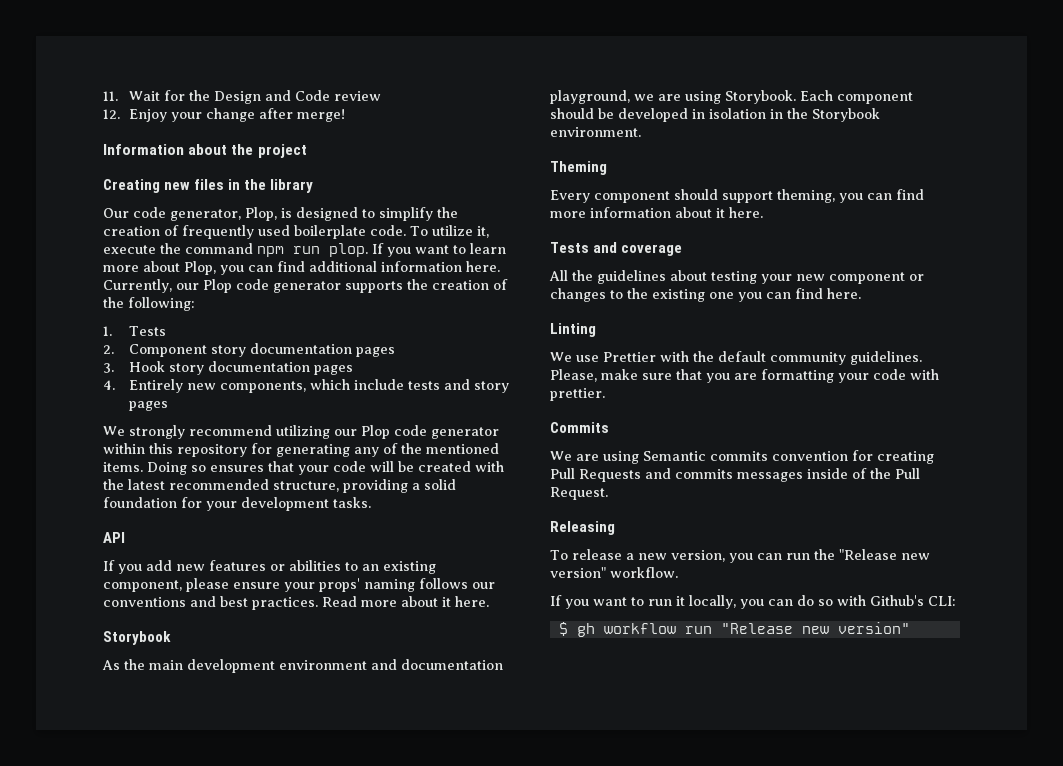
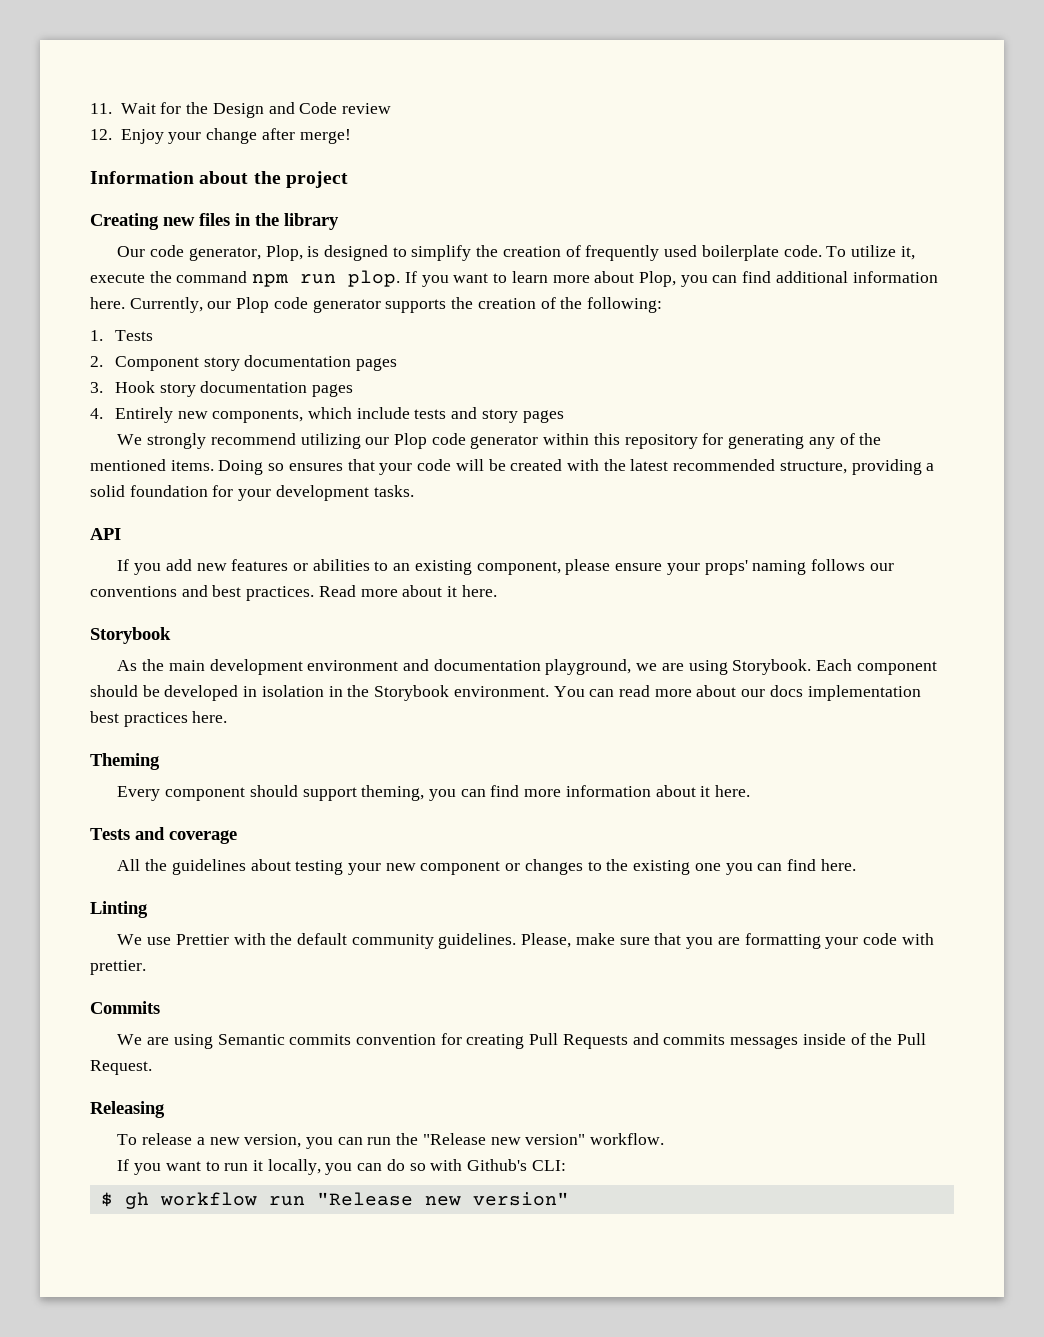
(641, 132) none -> [553,685,921,701] [90,711,228,727] You can read more about our docs implementation best practices here.

